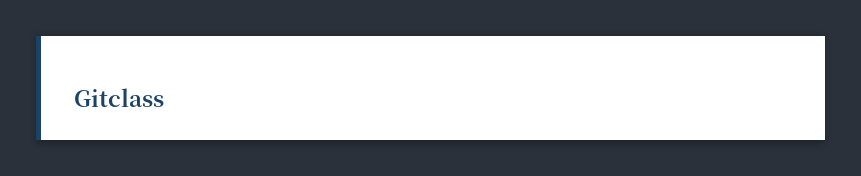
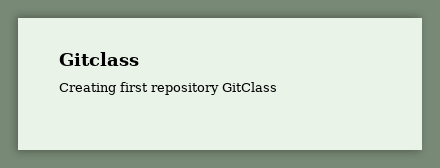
(164, 97) none -> [59,82,277,95] // Creating first repository GitClass

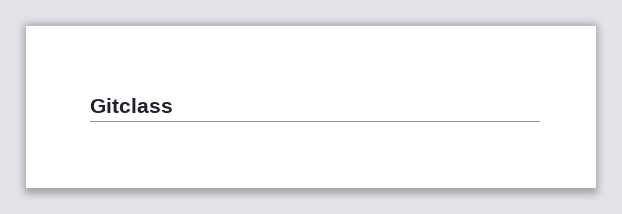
[59,82,277,95] // Creating first repository GitClass -> (173, 105) none

